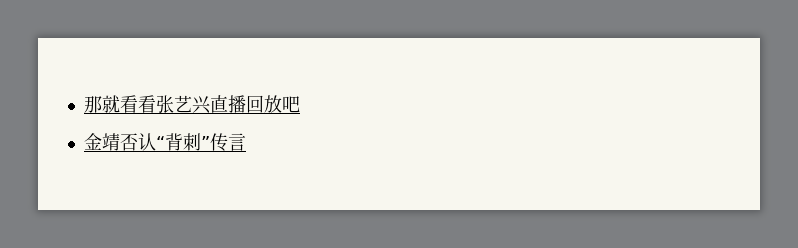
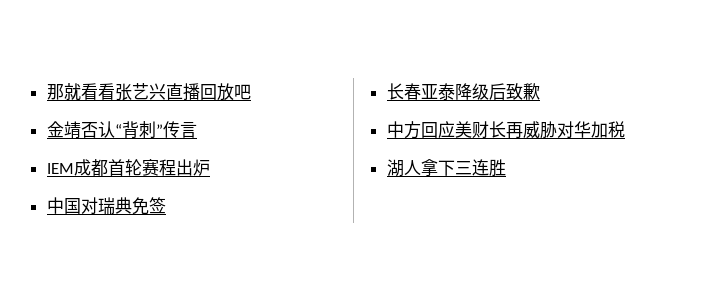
(246, 142) none -> [46,158,210,176] [46,197,166,215] [386,83,540,100] [386,121,625,139] [386,159,506,177] // IEM成都首轮赛程出炉 // 中国对瑞典免签 // 长春亚泰降级后致歉 // 中方回应美财长再威胁对华加税 // 湖人拿下三连胜

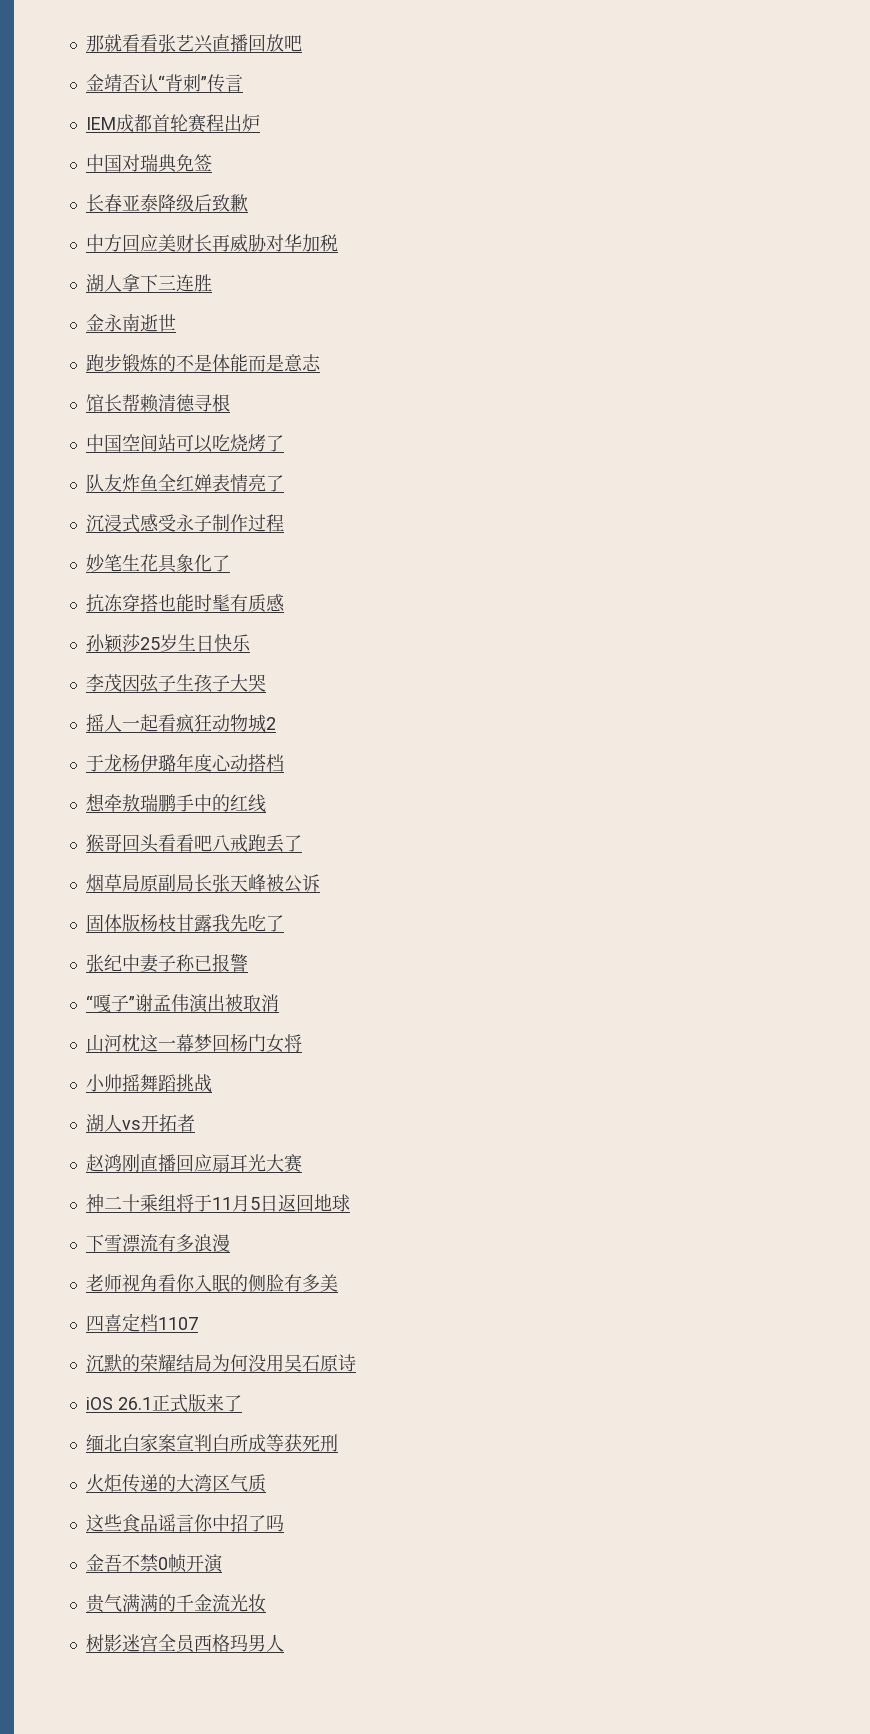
(506, 167) none -> [85,313,176,332] [85,354,321,372] [85,394,230,413] [85,434,284,453] [85,474,284,492] [85,514,284,533] [85,554,230,573] [85,594,285,613] [85,634,251,653] [85,674,266,693] [85,714,276,733] [85,753,284,772] [85,793,266,813] [85,834,302,853] [85,874,320,893] [85,913,284,932] [85,953,248,973] [85,994,279,1013] [85,1033,302,1053] [85,1074,212,1093] [85,1114,195,1132] [85,1154,302,1173] [85,1194,350,1212] [85,1234,230,1252] [85,1274,338,1292] [85,1313,198,1332] [85,1354,356,1372] [85,1394,242,1413] [85,1434,338,1452] [85,1474,266,1493] [85,1514,284,1532] [85,1554,224,1573] [85,1594,266,1613] [85,1634,284,1653] // 金永南逝世 // 跑步锻炼的不是体能而是意志 // 馆长帮赖清德寻根 // 中国空间站可以吃烧烤了 // 队友炸鱼全红婵表情亮了 // 沉浸式感受永子制作过程 // 妙笔生花具象化了 // 抗冻穿搭也能时髦有质感 // 孙颖莎25岁生日快乐 // 李茂因弦子生孩子大哭 // 摇人一起看疯狂动物城2 // 于龙杨伊璐年度心动搭档 // 想牵敖瑞鹏手中的红线 // 猴哥回头看看吧八戒跑丢了 // 烟草局原副局长张天峰被公诉 // 固体版杨枝甘露我先吃了 // 张纪中妻子称已报警 // “嘎子”谢孟伟演出被取消 // 山河枕这一幕梦回杨门女将 // 小帅摇舞蹈挑战 // 湖人vs开拓者 // 赵鸿刚直播回应扇耳光大赛 // 神二十乘组将于11月5日返回地球 // 下雪漂流有多浪漫 // 老师视角看你入眠的侧脸有多美 // 四喜定档1107 // 沉默的荣耀结局为何没用吴石原诗 // iOS 26.1正式版来了 // 缅北白家案宣判白所成等获死刑 // 火炬传递的大湾区气质 // 这些食品谣言你中招了吗 // 金吾不禁0帧开演 // 贵气满满的千金流光妆 // 树影迷宫全员西格玛男人

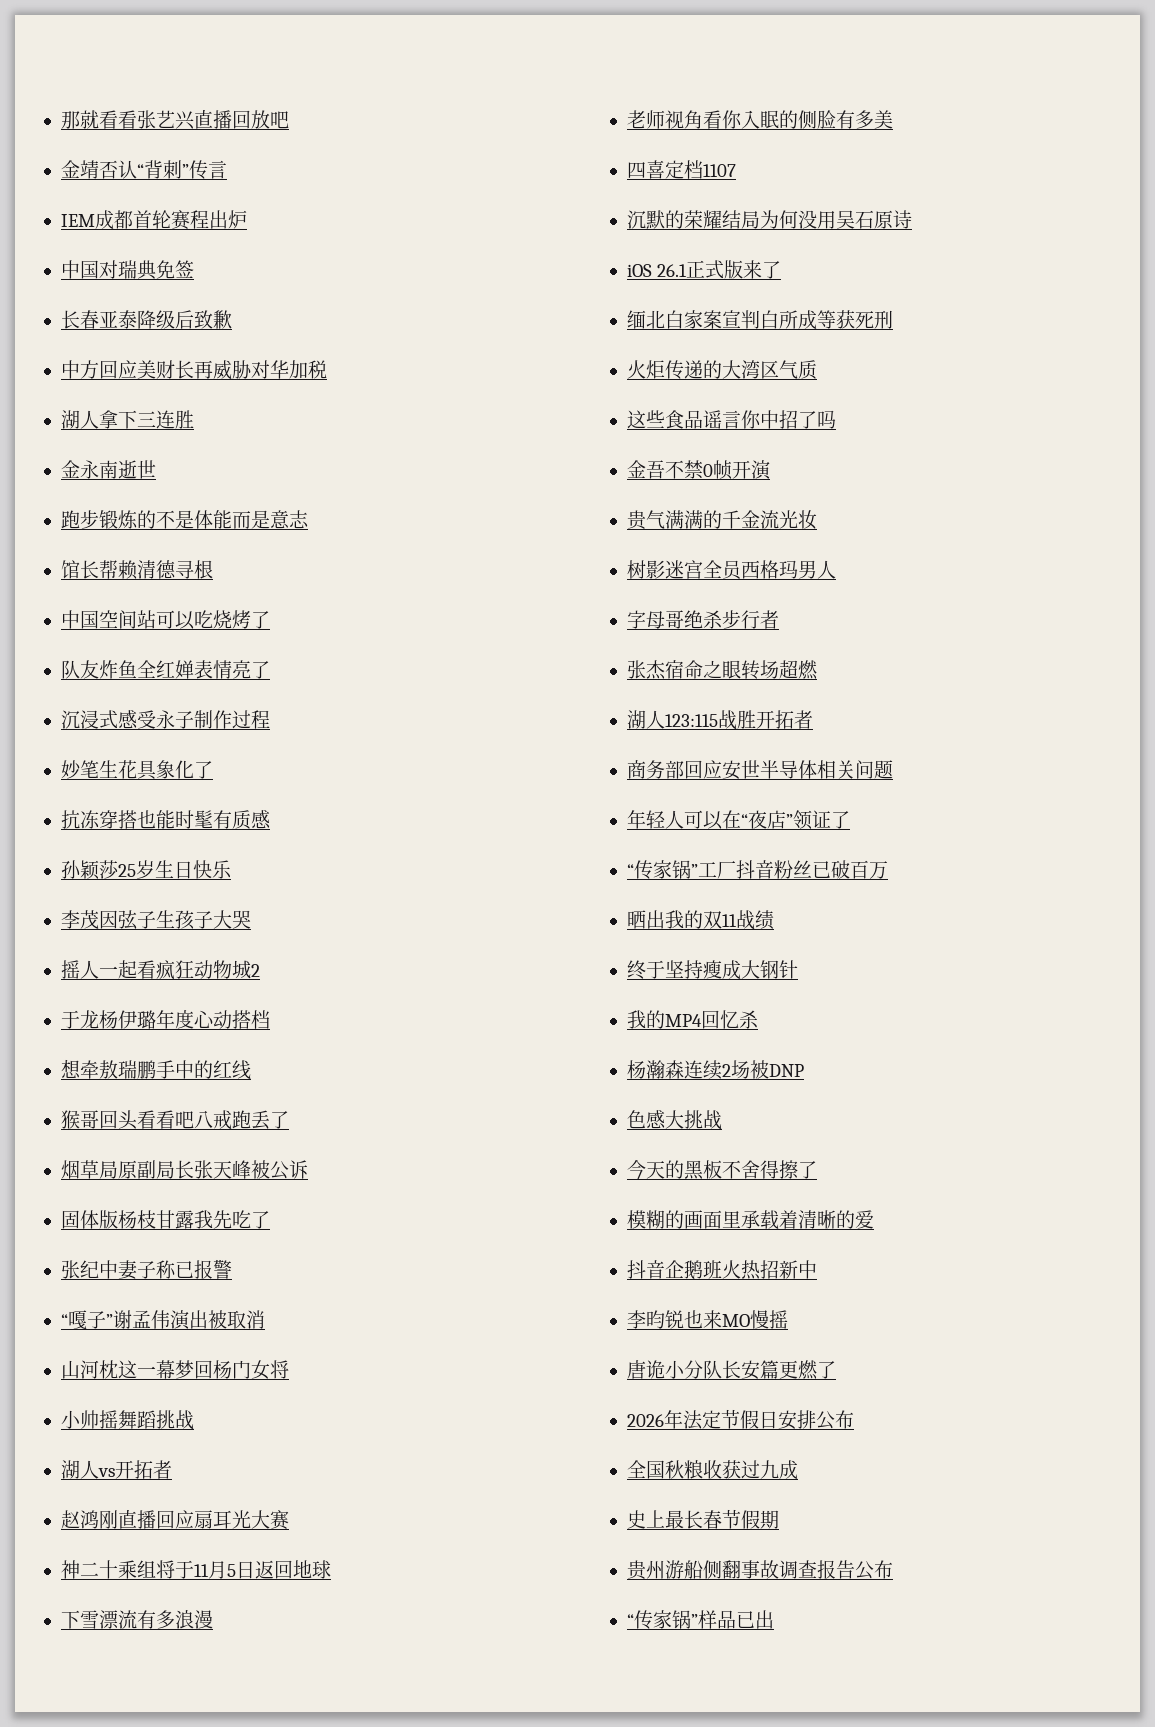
(284, 1643) none -> [626,610,779,629] [626,660,818,680] [626,710,813,730] [626,760,893,780] [626,810,850,830] [626,860,888,879] [626,910,774,930] [626,960,798,980] [626,1010,758,1029] [626,1060,804,1080] [626,1110,722,1130] [626,1160,817,1180] [626,1210,874,1230] [626,1260,817,1280] [626,1310,788,1329] [626,1360,836,1380] [626,1409,854,1430] [626,1460,798,1480] [626,1509,779,1529] [626,1560,893,1580] [626,1610,774,1629] // 字母哥绝杀步行者 // 张杰宿命之眼转场超燃 // 湖人123:115战胜开拓者 // 商务部回应安世半导体相关问题 // 年轻人可以在“夜店”领证了 // “传家锅”工厂抖音粉丝已破百万 // 晒出我的双11战绩 // 终于坚持瘦成大钢针 // 我的MP4回忆杀 // 杨瀚森连续2场被DNP // 色感大挑战 // 今天的黑板不舍得擦了 // 模糊的画面里承载着清晰的爱 // 抖音企鹅班火热招新中 // 李昀锐也来MO慢摇 // 唐诡小分队长安篇更燃了 // 2026年法定节假日安排公布 // 全国秋粮收获过九成 // 史上最长春节假期 // 贵州游船侧翻事故调查报告公布 // “传家锅”样品已出

